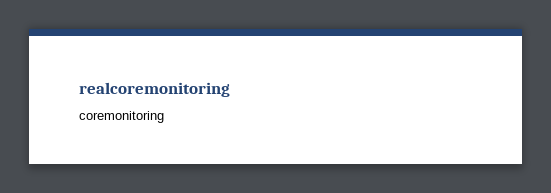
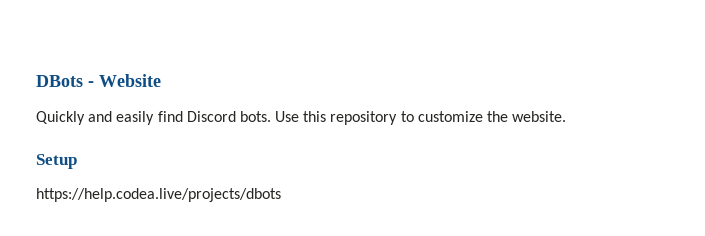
[79,82,230,97] [79,111,164,123] realcoremonitoring // coremonitoring -> [36,74,161,87] [36,111,567,125] [36,154,77,169] [36,188,281,202] DBots - Website // Quickly and easily find Discord bots. Use this repository to customize the website. // Setup // https://help.codea.live/projects/dbots

